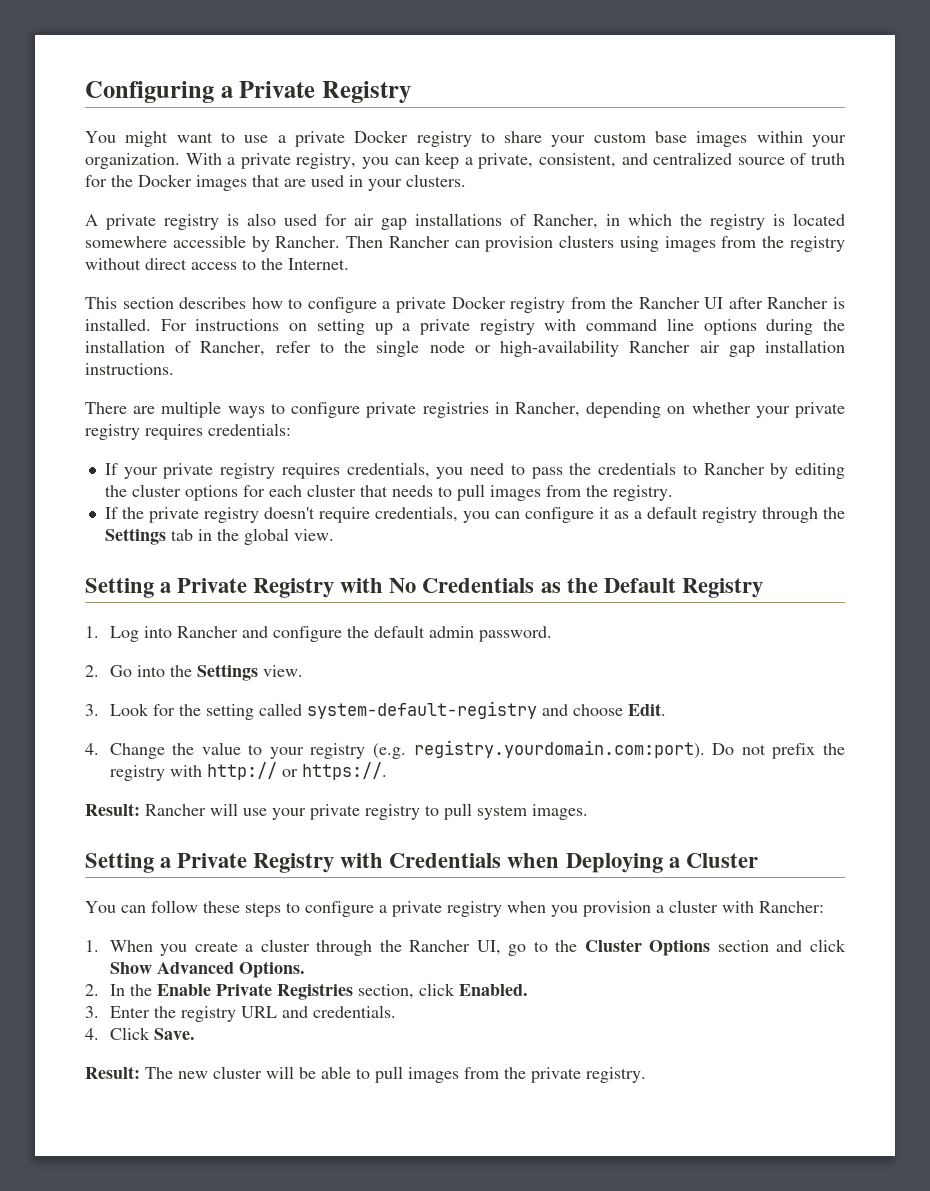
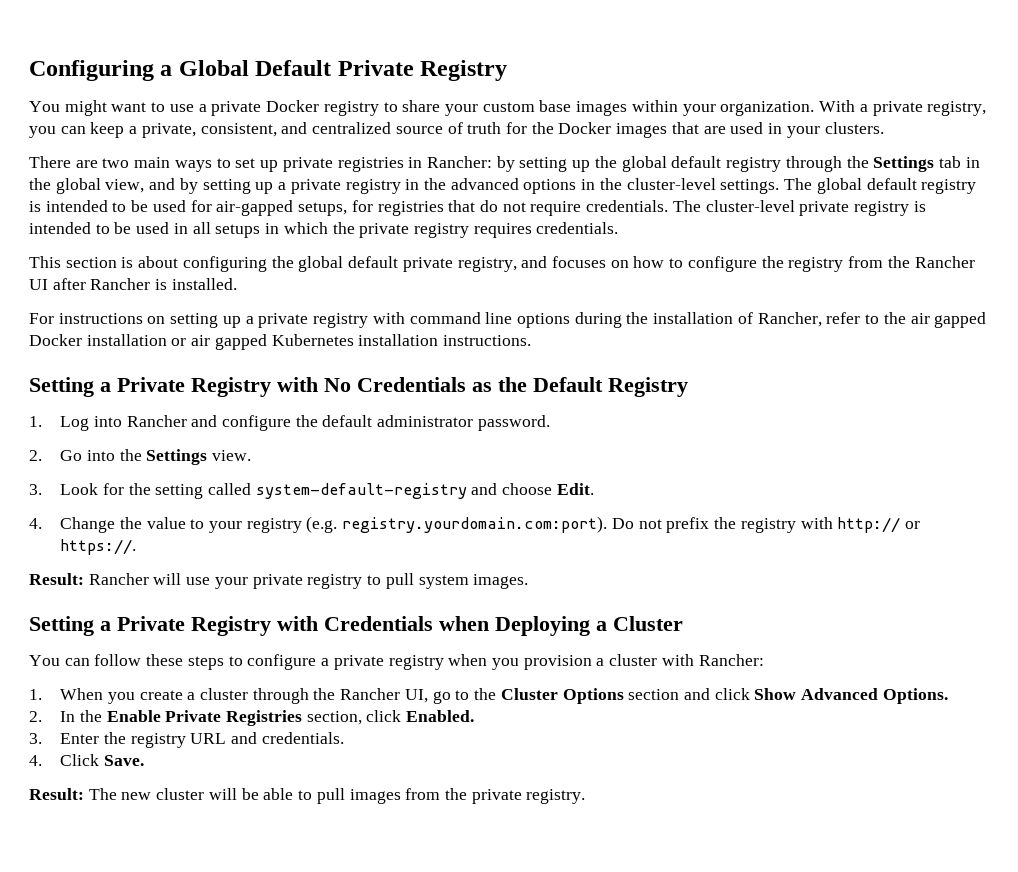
(233, 92) none -> [178,60,332,76] Global Default
[85,213,845,230] [85,235,845,252] [85,258,349,270] [85,296,506,313] A private registry is also used for air gap installations of Rancher, in which the registry is located somewhere accessible by Rancher. Then Rancher can provision clusters using images from the registry without direct access to the Internet. // This section describes how to configure a private Docker -> [29,156,980,172] [29,178,977,194] [29,200,926,216] [29,222,619,238] [29,256,784,272] There are two main ways to set up private registries in Rancher: by setting up the global default registry through the Settings tab in the global view, and by setting up a private registry in the advanced options in the cluster-level settings. The global default registry is intended to be used for air-gapped setups, for registries that do not require credentials. The cluster-level private registry is intended to be used in all setups in which the private registry requires credentials. // This section is about configuring the global default private registry, and focuses on how to configure the
(151, 324) none -> (237, 284) //
[376,340,846,357] [85,363,174,375] [85,401,845,418] [85,423,291,440] [104,462,845,479] [104,484,673,501] [104,506,846,523] [104,528,334,545] single node or high-availability Rancher air gap installation instructions. // There are multiple ways to configure private registries in Rancher, depending on whether your private registry requires credentials: // If your private registry requires credentials, you need to pass the credentials to Rancher by editing the cluster options for each cluster that needs to pull images from the registry. // If the private registry doesn't require credentials, you can configure it as a default registry through the Settings tab in the global view. -> [910,312,987,328] [29,334,532,350] air gapped Docker installation or air gapped Kubernetes installation instructions.
[428,626,474,638] admin -> [377,415,474,427] administrator

